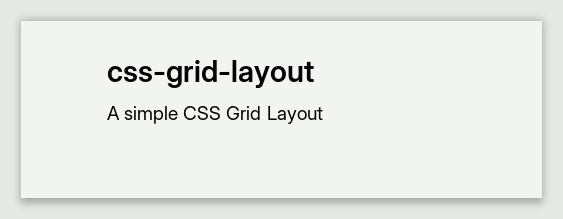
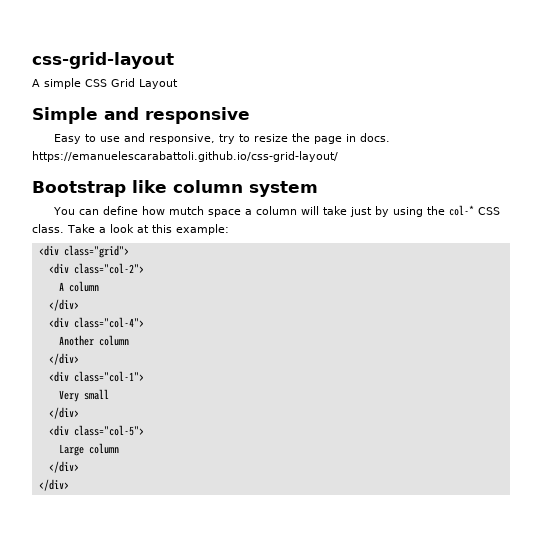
(323, 115) none -> [32,107,250,124] [54,133,391,144] [32,151,338,162] [32,180,318,197] [53,205,501,217] [32,224,229,235] [38,245,129,258] [48,263,144,274] [58,281,99,292] [48,299,79,311] [48,317,144,328] [58,335,129,346] [48,353,79,365] [48,371,144,382] [58,389,109,402] [48,407,79,419] [48,425,144,436] [58,443,119,456] [48,461,79,473] [38,479,69,491] // Simple and responsive // Easy to use and responsive, try to resize the page in docs. https://emanuelescarabattoli.github.io/css-grid-layout/ // Bootstrap like column system // You can define how mutch space a column will take just by using the col-* CSS class. Take a look at this example: // <div class="grid"> // <div class="col-2"> // A column // </div> // <div class="col-4"> // Another column // </div> // <div class="col-1"> // Very small // </div> // <div class="col-5"> // Large column // </div> // </div>

